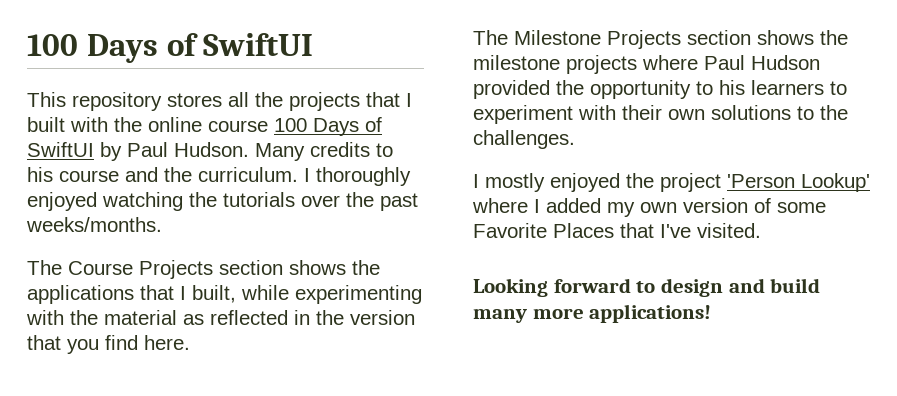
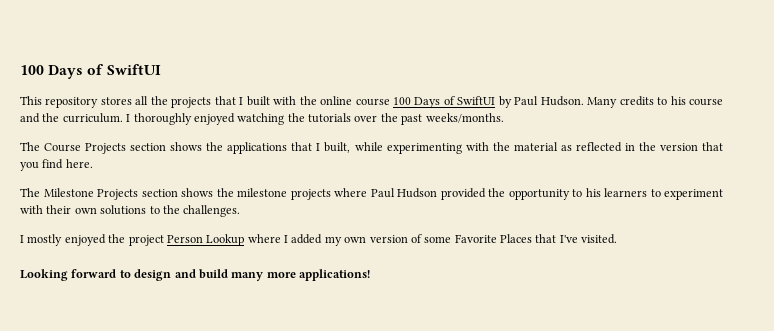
[727,173,870,192] 'Person Lookup' -> [166,234,245,246] Person Lookup

